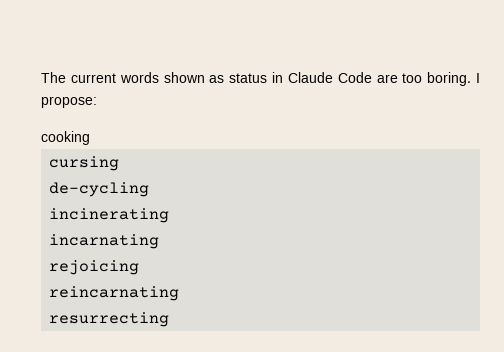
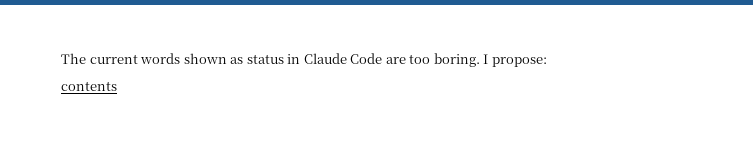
[41,131,90,145] [49,156,120,171] [49,182,150,197] [49,208,170,223] [49,234,160,249] [49,260,140,275] [49,286,180,301] [49,312,170,327] cooking // cursing // de-cycling // incinerating // incarnating // rejoicing // reincarnating // resurrecting -> [61,81,117,91] contents

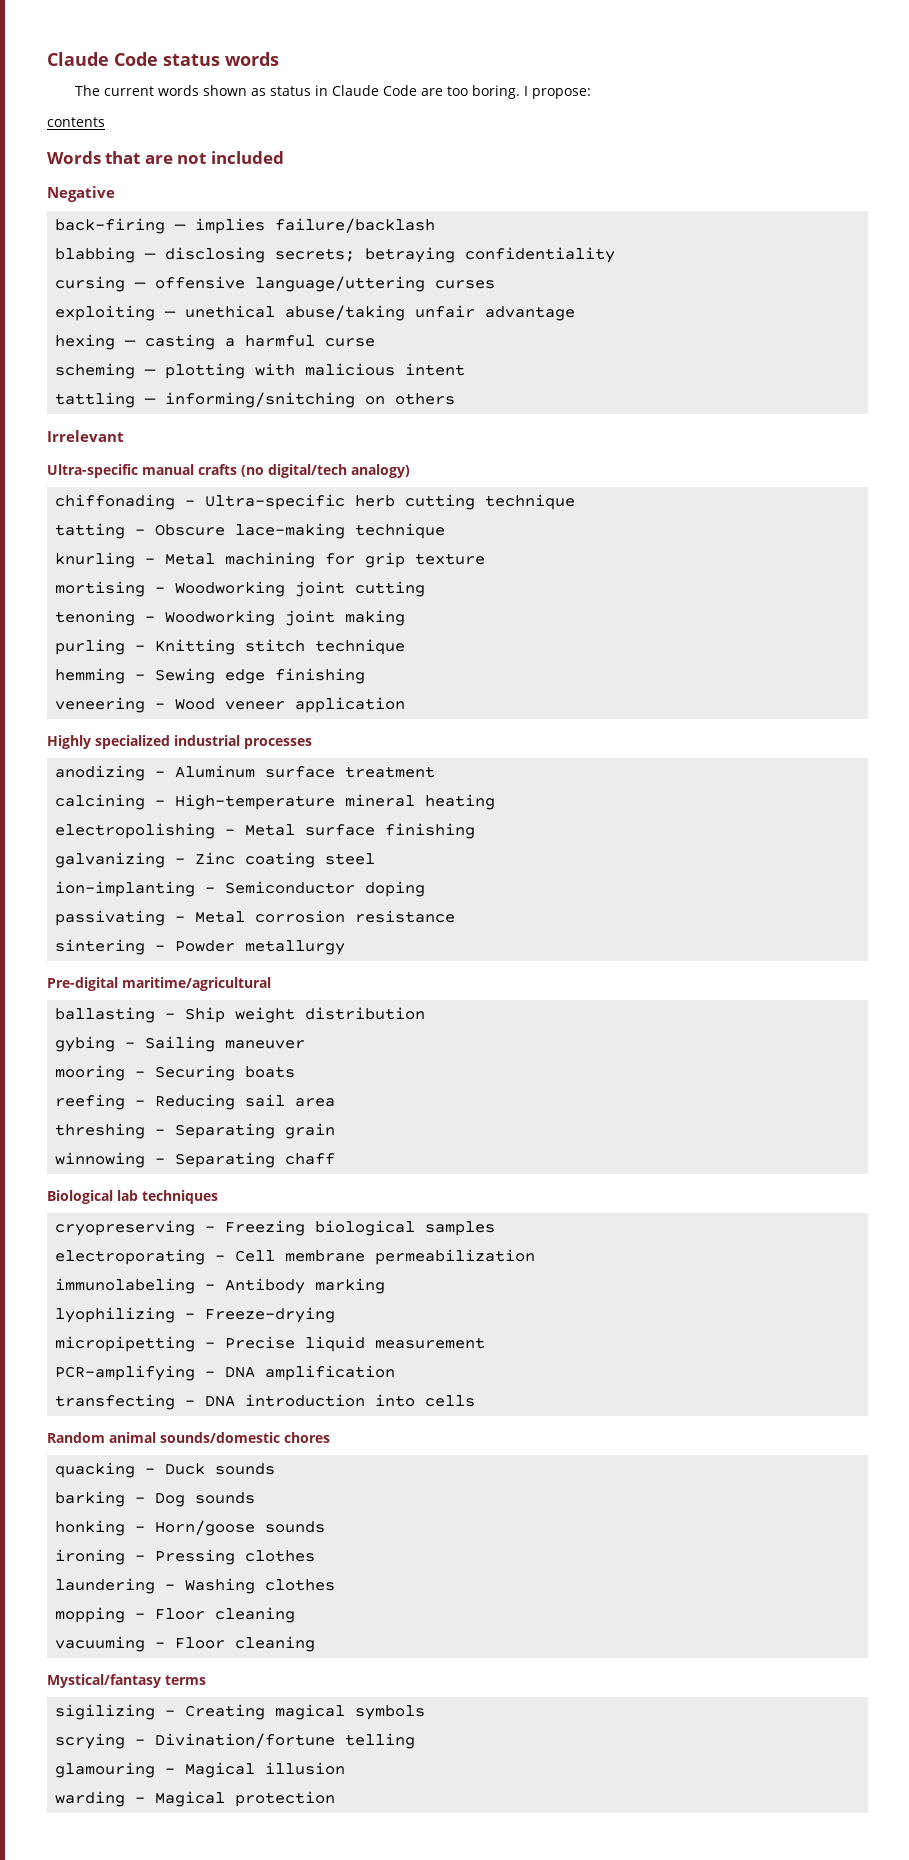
(61, 58) none -> [47,52,279,66] Claude Code status words //
(117, 86) none -> [47,151,284,164] [47,186,115,202] [55,218,436,234] [55,247,616,263] [55,276,496,292] [55,305,576,321] [55,334,376,350] [55,363,466,379] [55,392,456,408] [47,430,124,442] [47,464,410,478] [55,494,576,510] [55,523,446,539] [55,552,486,568] [55,581,426,597] [55,610,406,626] [55,639,406,655] [55,668,366,684] [55,697,406,713] [47,735,312,749] [55,765,436,781] [55,794,496,810] [55,823,476,839] [55,852,376,868] [55,881,426,897] [55,910,456,926] [55,939,346,955] [47,977,271,991] [55,1007,426,1023] [55,1036,306,1052] [55,1065,296,1081] [55,1094,336,1110] [55,1123,336,1139] [55,1152,336,1168] [47,1190,218,1204] [55,1220,496,1236] [55,1249,536,1265] [55,1278,386,1294] [55,1307,336,1323] [55,1336,486,1352] [55,1365,396,1381] [55,1394,476,1410] [47,1432,330,1443] [55,1462,276,1478] [55,1491,256,1507] [55,1520,326,1536] [55,1549,316,1565] [55,1578,336,1594] [55,1607,296,1623] [55,1636,316,1652] [47,1674,206,1688] [55,1704,426,1720] [55,1733,416,1749] [55,1762,346,1778] [55,1791,336,1807] // Words that are not included // Negative // back-firing — implies failure/backlash // blabbing — disclosing secrets; betraying confidentiality // cursing — offensive language/uttering curses // exploiting — unethical abuse/taking unfair advantage // hexing — casting a harmful curse // scheming — plotting with malicious intent // tattling — informing/snitching on others // Irrelevant // Ultra-specific manual crafts (no digital/tech analogy) // chiffonading - Ultra-specific herb cutting technique // tatting - Obscure lace-making technique // knurling - Metal machining for grip texture // mortising - Woodworking joint cutting // tenoning - Woodworking joint making // purling - Knitting stitch technique // hemming - Sewing edge finishing // veneering - Wood veneer application // Highly specialized industrial processes // anodizing - Aluminum surface treatment // calcining - High-temperature mineral heating // electropolishing - Metal surface finishing // galvanizing - Zinc coating steel // ion-implanting - Semiconductor doping // passivating - Metal corrosion resistance // sintering - Powder metallurgy // Pre-digital maritime/agricultural // ballasting - Ship weight distribution // gybing - Sailing maneuver // mooring - Securing boats // reefing - Reducing sail area // threshing - Separating grain // winnowing - Separating chaff // Biological lab techniques // cryopreserving - Freezing biological samples // electroporating - Cell membrane permeabilization // immunolabeling - Antibody marking // lyophilizing - Freeze-drying // micropipetting - Precise liquid measurement // PCR-amplifying - DNA amplification // transfecting - DNA introduction into cells // Random animal sounds/domestic chores // quacking - Duck sounds // barking - Dog sounds // honking - Horn/goose sounds // ironing - Pressing clothes // laundering - Washing clothes // mopping - Floor cleaning // vacuuming - Floor cleaning // Mystical/fantasy terms // sigilizing - Creating magical symbols // scrying - Divination/fortune telling // glamouring - Magical illusion // warding - Magical protection

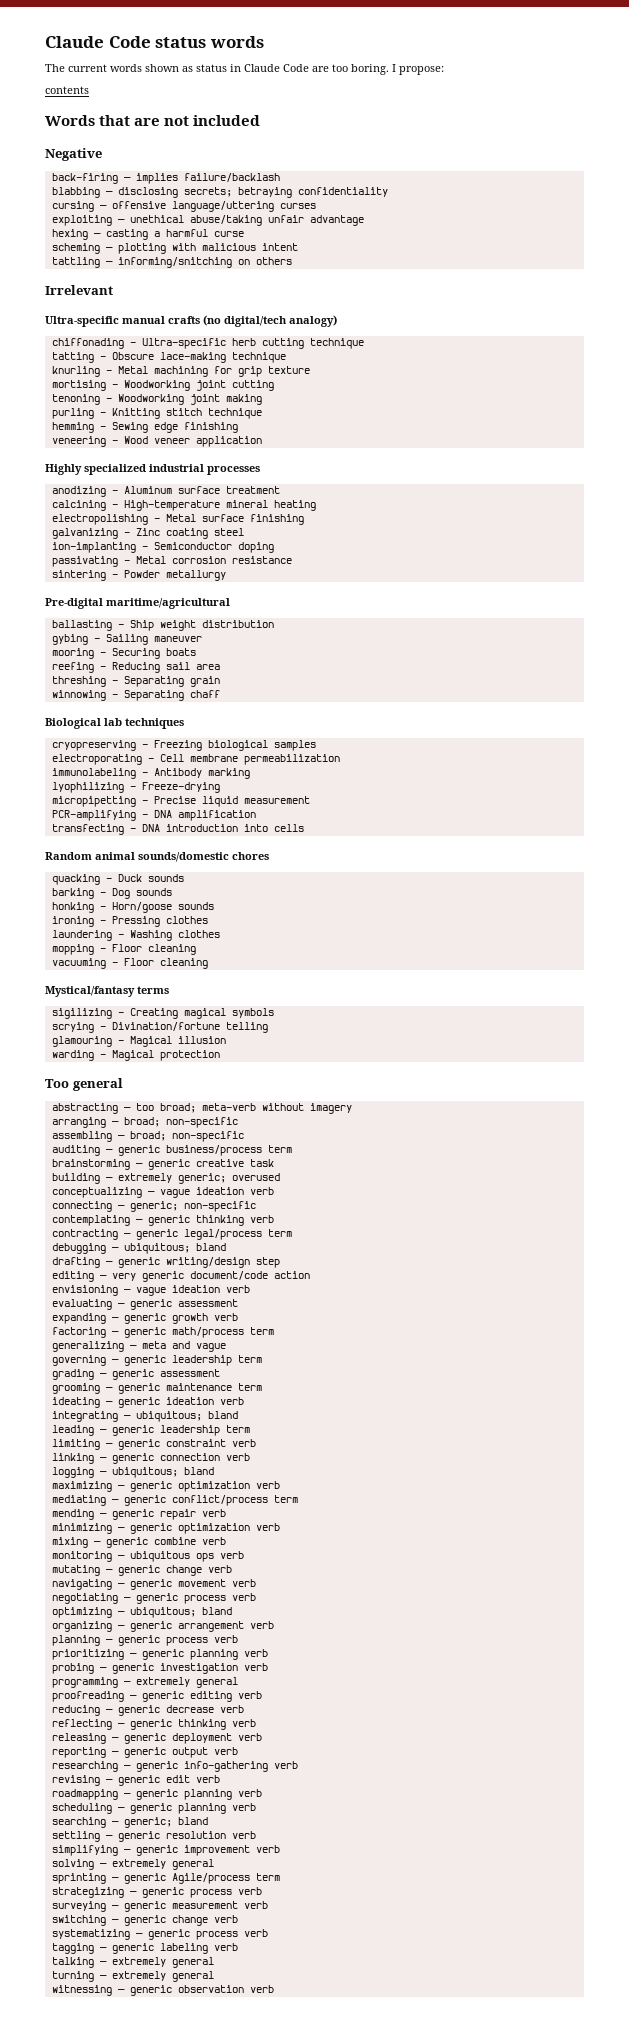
(336, 1799) none -> [45,1078,123,1091] [51,1103,352,1114] [51,1117,238,1128] [51,1131,244,1142] [51,1145,292,1156] [51,1159,274,1170] [51,1173,280,1184] [51,1187,274,1198] [51,1201,256,1212] [51,1215,274,1226] [51,1229,292,1240] [51,1243,226,1254] [51,1257,280,1268] [51,1271,310,1282] [51,1285,250,1296] [51,1299,238,1310] [51,1313,238,1324] [51,1327,274,1338] [51,1341,226,1352] [51,1355,262,1366] [51,1369,220,1380] [51,1383,262,1394] [51,1397,244,1408] [51,1411,238,1422] [51,1425,250,1436] [51,1439,256,1450] [51,1453,250,1464] [51,1467,214,1478] [51,1481,280,1492] [51,1495,298,1506] [51,1509,226,1520] [51,1523,280,1534] [51,1537,226,1548] [51,1551,244,1562] [51,1565,232,1576] [51,1579,256,1590] [51,1593,256,1604] [51,1607,232,1618] [51,1621,274,1632] [51,1635,238,1646] [51,1649,268,1660] [51,1663,268,1674] [51,1677,238,1688] [51,1691,262,1702] [51,1705,244,1716] [51,1719,256,1730] [51,1733,262,1744] [51,1747,238,1758] [51,1761,298,1772] [51,1775,220,1786] [51,1789,262,1800] [51,1803,256,1814] [51,1817,208,1828] [51,1831,256,1842] [51,1845,280,1856] [51,1859,214,1870] [51,1873,280,1884] [51,1887,262,1898] [51,1901,268,1912] [51,1915,238,1926] [51,1929,268,1940] [51,1943,238,1954] [51,1957,214,1968] [51,1971,214,1982] [51,1985,274,1996] // Too general // abstracting — too broad; meta-verb without imagery // arranging — broad; non-specific // assembling — broad; non-specific // auditing — generic business/process term // brainstorming — generic creative task // building — extremely generic; overused // conceptualizing — vague ideation verb // connecting — generic; non-specific // contemplating — generic thinking verb // contracting — generic legal/process term // debugging — ubiquitous; bland // drafting — generic writing/design step // editing — very generic document/code action // envisioning — vague ideation verb // evaluating — generic assessment // expanding — generic growth verb // factoring — generic math/process term // generalizing — meta and vague // governing — generic leadership term // grading — generic assessment // grooming — generic maintenance term // ideating — generic ideation verb // integrating — ubiquitous; bland // leading — generic leadership term // limiting — generic constraint verb // linking — generic connection verb // logging — ubiquitous; bland // maximizing — generic optimization verb // mediating — generic conflict/process term // mending — generic repair verb // minimizing — generic optimization verb // mixing — generic combine verb // monitoring — ubiquitous ops verb // mutating — generic change verb // navigating — generic movement verb // negotiating — generic process verb // optimizing — ubiquitous; bland // organizing — generic arrangement verb // planning — generic process verb // prioritizing — generic planning verb // probing — generic investigation verb // programming — extremely general // proofreading — generic editing verb // reducing — generic decrease verb // reflecting — generic thinking verb // releasing — generic deployment verb // reporting — generic output verb // researching — generic info-gathering verb // revising — generic edit verb // roadmapping — generic planning verb // scheduling — generic planning verb // searching — generic; bland // settling — generic resolution verb // simplifying — generic improvement verb // solving — extremely general // sprinting — generic Agile/process term // strategizing — generic process verb // surveying — generic measurement verb // switching — generic change verb // systematizing — generic process verb // tagging — generic labeling verb // talking — extremely general // turning — extremely general // witnessing — generic observation verb

